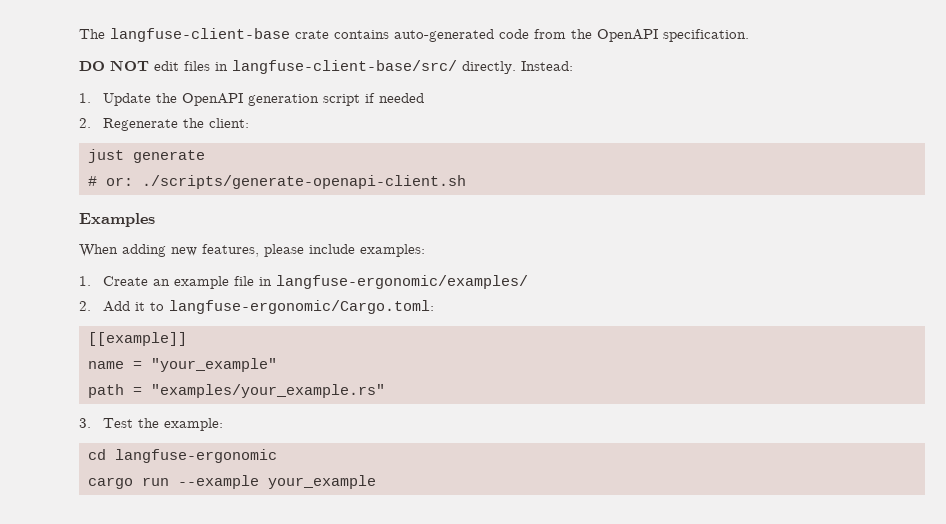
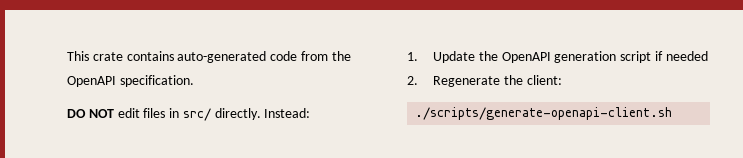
[79,28,290,42] The langfuse-client-base -> [67,51,89,61] This
[232,60,457,74] langfuse-client-base/src/ -> [182,108,211,121] src/
[87,149,205,163] [87,175,466,189] [79,213,155,227] [79,244,425,257] [79,275,529,289] [79,300,435,314] [87,332,187,346] [87,358,277,372] [87,384,385,398] [79,418,224,431] [87,449,277,463] [87,475,376,489] just generate // # or: ./scripts/generate-openapi-client.sh // Examples // When adding new features, please include examples: // 1. Create an example file in langfuse-ergonomic/examples/ // 2. Add it to langfuse-ergonomic/Cargo.toml: // [[example]] // name = "your_example" // path = "examples/your_example.rs" // 3. Test the example: // cd langfuse-ergonomic // cargo run --example your_example -> [415,107,673,120] ./scripts/generate-openapi-client.sh

